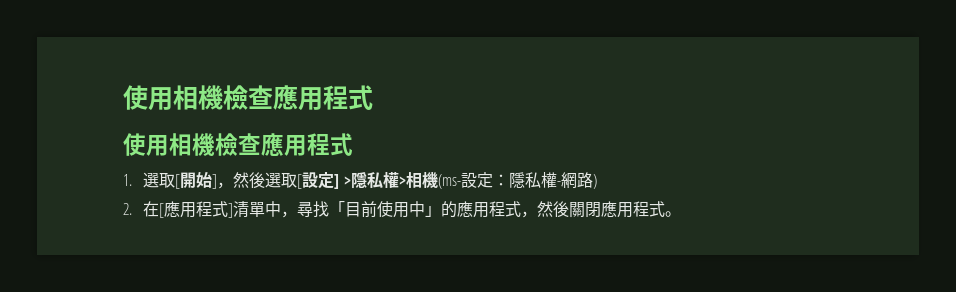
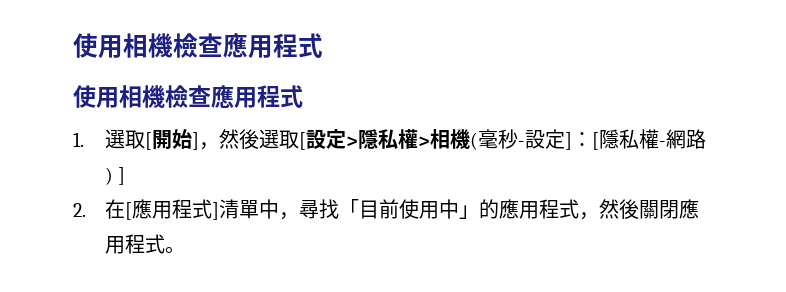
[334,174,340,189] ] -> (346, 139) none
[437,172,509,189] (ms-設定： -> [469,129,599,150] (毫秒-設定]：[
(597, 181) none -> [118,167,126,185] ]

